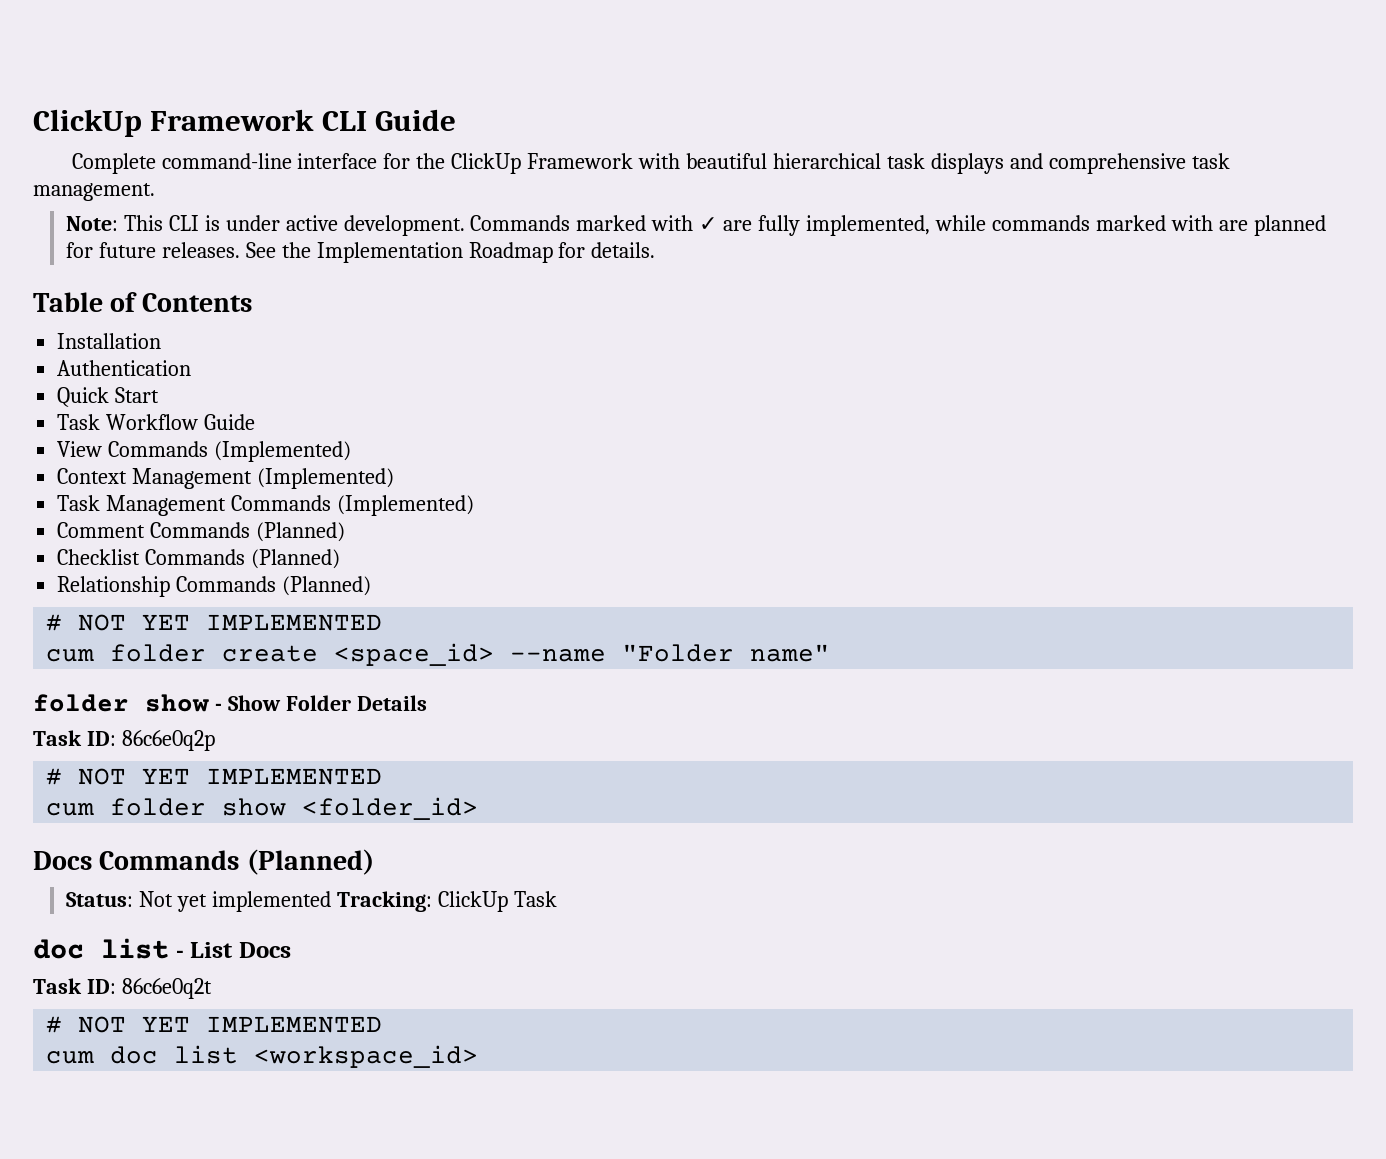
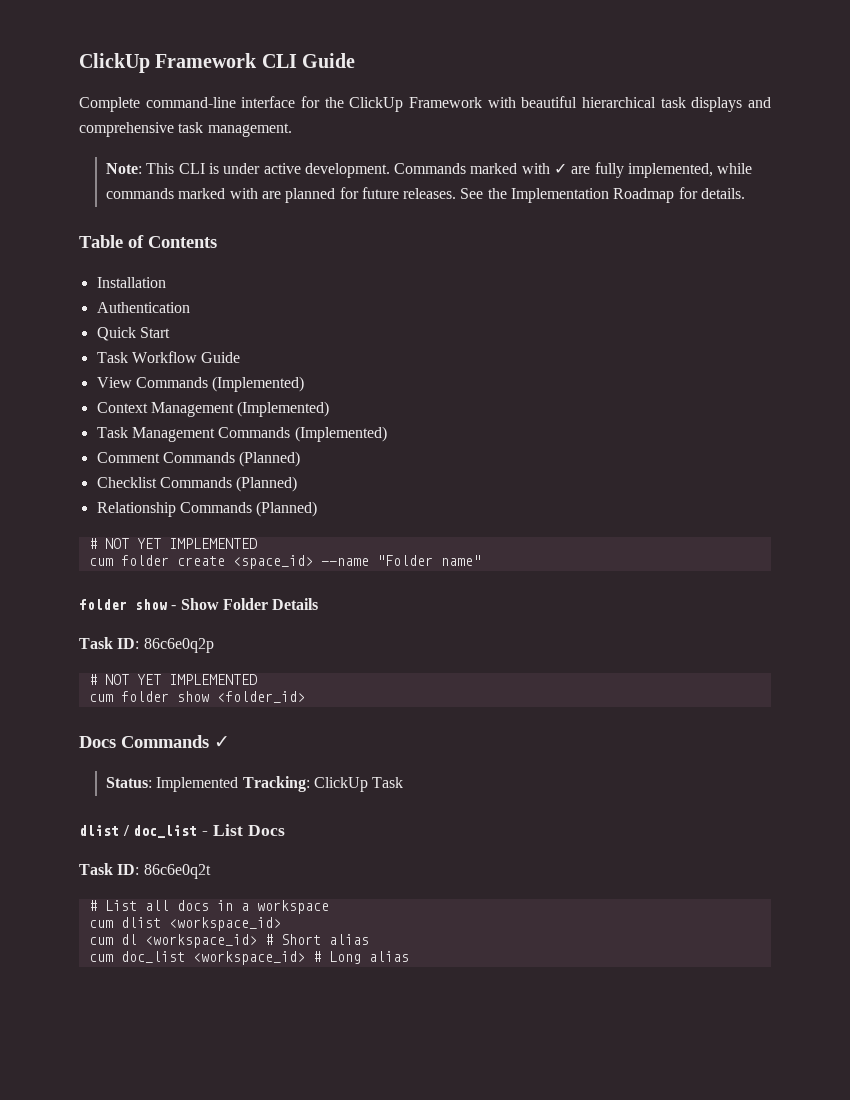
[246,849,374,875] (Planned) -> [214,736,230,748] ✓
[138,891,331,912] Not yet implemented -> [156,777,239,792] Implemented
[33,938,169,959] doc list -> [79,825,198,838] dlist / doc_list
[78,1016,383,1033] [46,1045,479,1068] NOT YET IMPLEMENTED // cum doc list <workspace_id> -> [104,900,329,914] [88,917,281,931] [88,934,369,948] [88,951,409,965] List all docs in a workspace // cum dlist <workspace_id> // cum dl <workspace_id> # Short alias // cum doc_list <workspace_id> # Long alias

